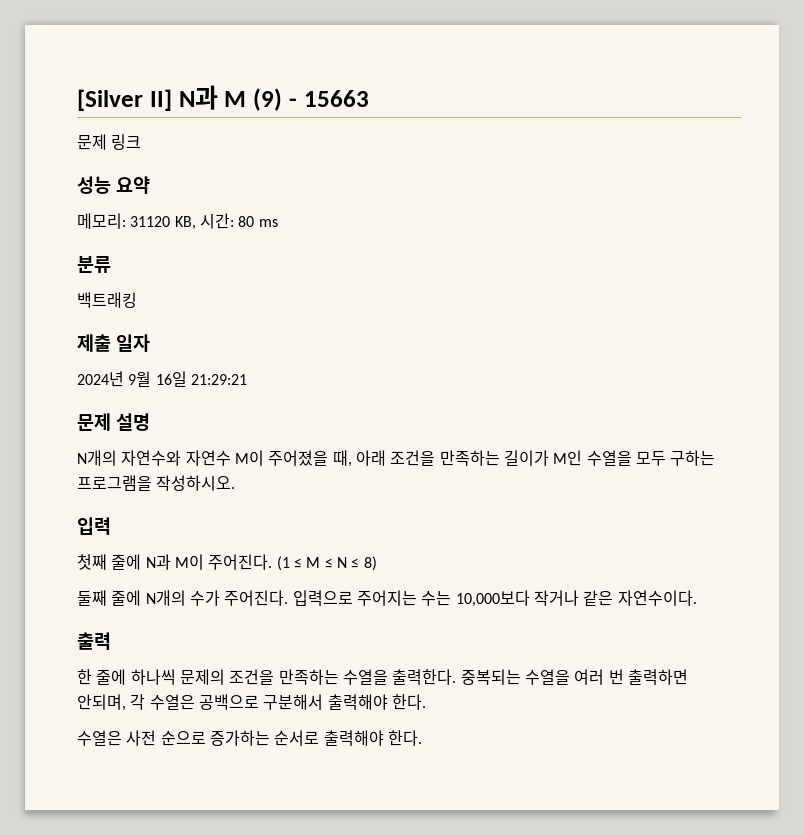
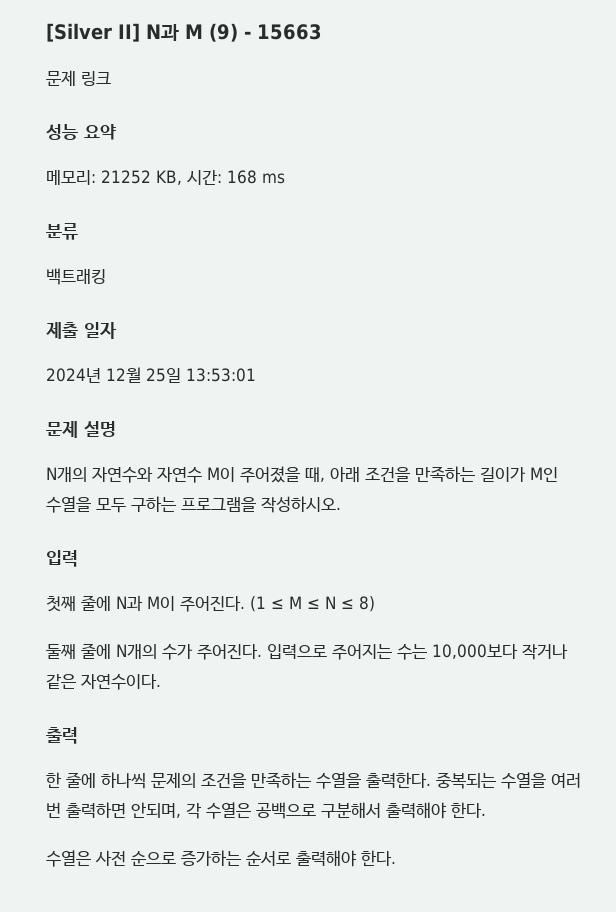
[130,216,171,227] 31120 -> [101,170,151,184] 21252
[238,216,255,227] 80 -> [227,170,257,184] 168
[128,371,247,387] 9월 16일 21:29:21 -> [106,367,256,383] 12월 25일 13:53:01

